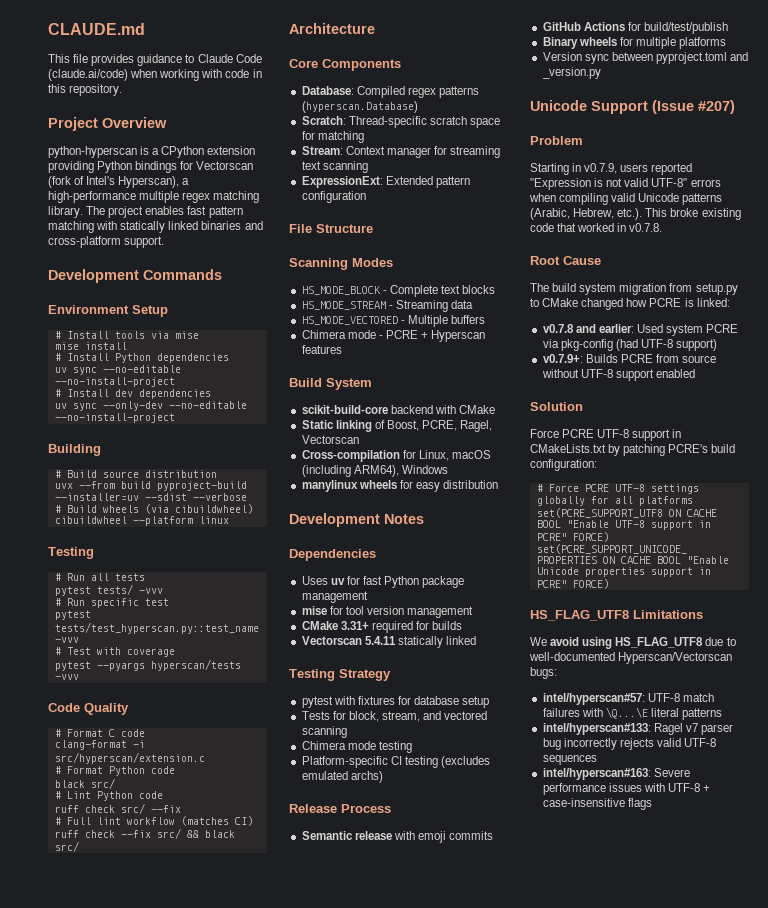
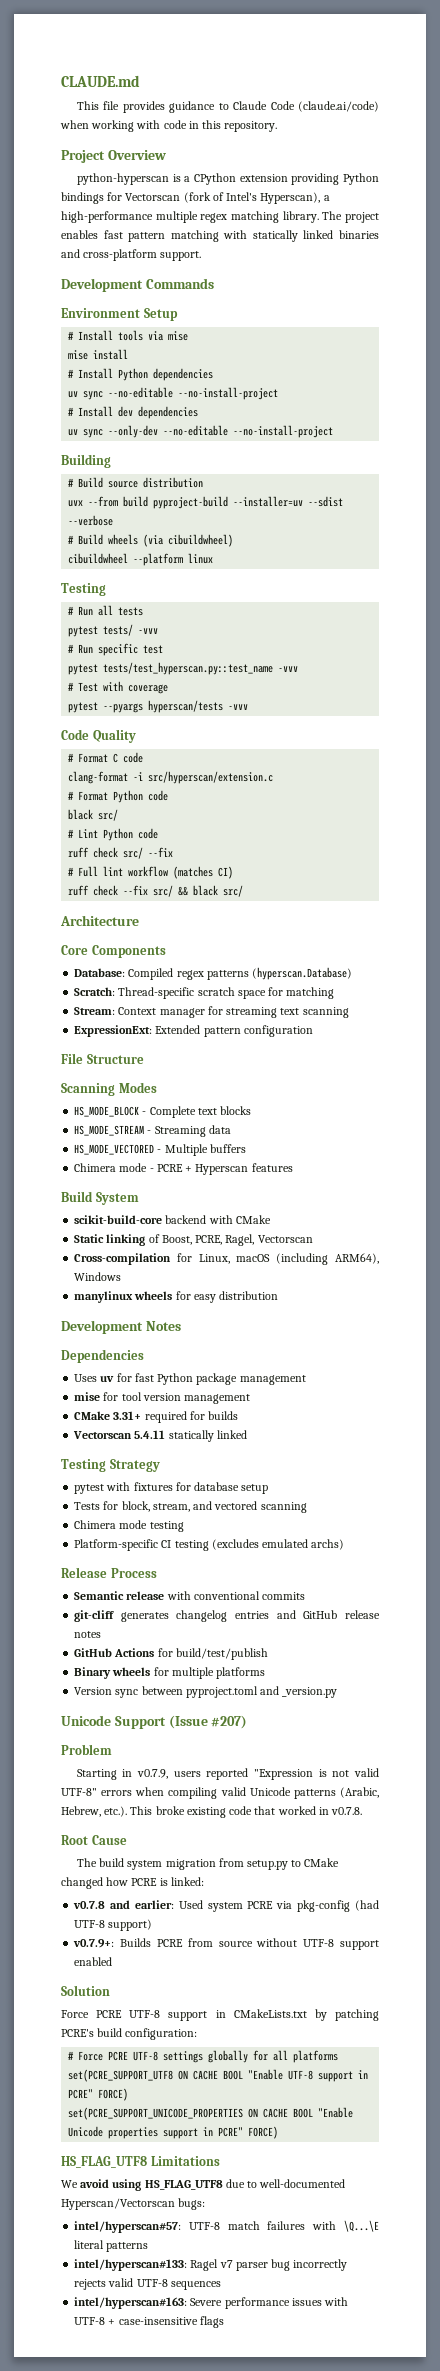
[417,831,446,843] emoji -> [193,1591,260,1600] conventional
(494, 835) none -> [74,1610,380,1622] [74,1631,102,1638] // git-cliff generates changelog entries and GitHub release notes

